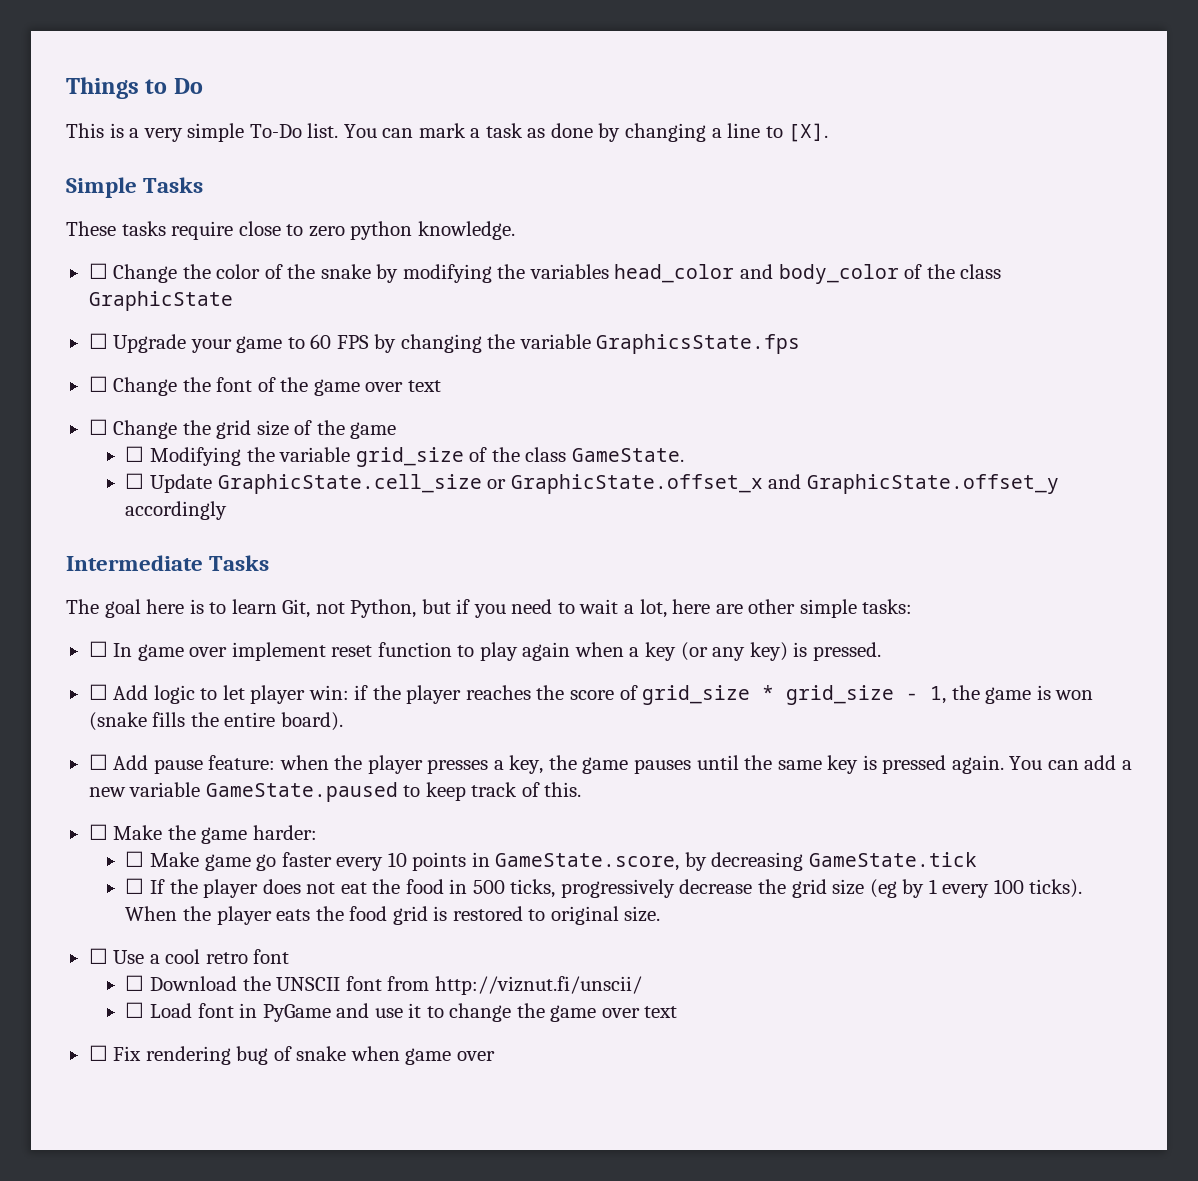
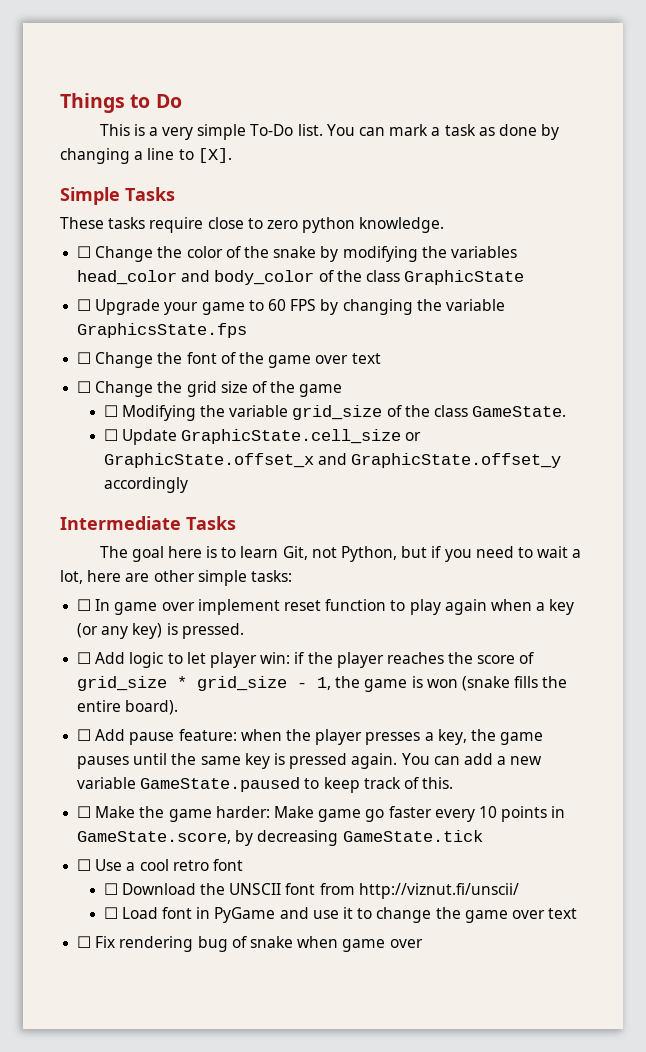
[125,851,145,867] // ☐ -> (270, 812) none
[125,878,1083,898] [125,906,661,925] // ☐ If the player does not eat the food in 500 ticks, progressively decrease the grid size (eg by 1 every 100 ticks). When the player eats the food grid is restored to original size. -> (483, 836) none

